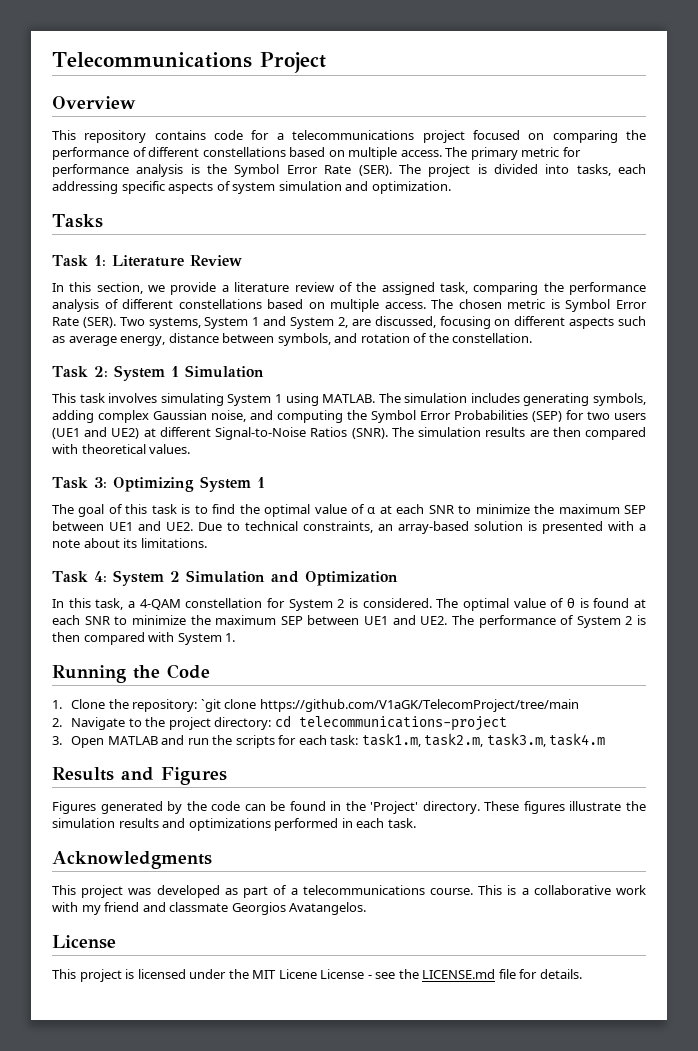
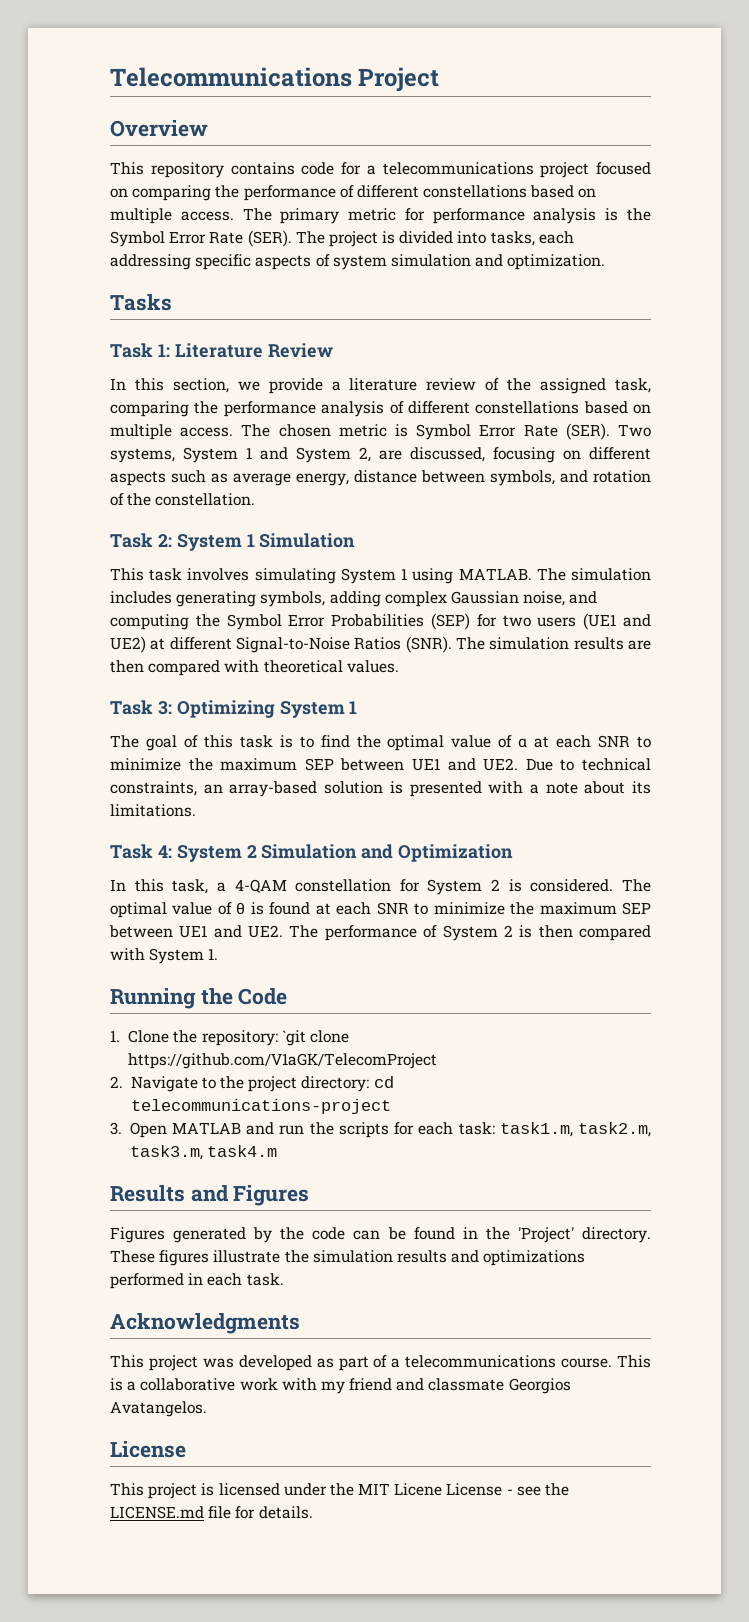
[259,699,579,712] https://github.com/V1aGK/TelecomProject/tree/main -> [128,1053,438,1069] https://github.com/V1aGK/TelecomProject

